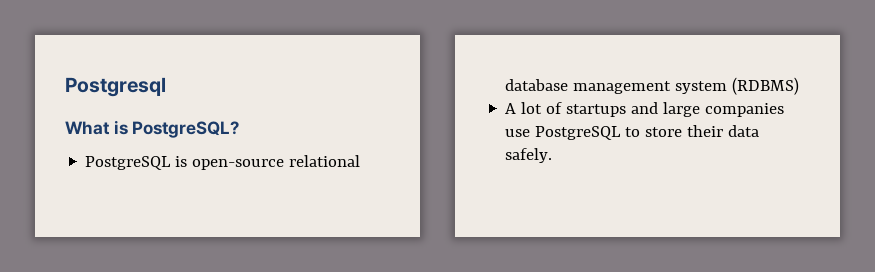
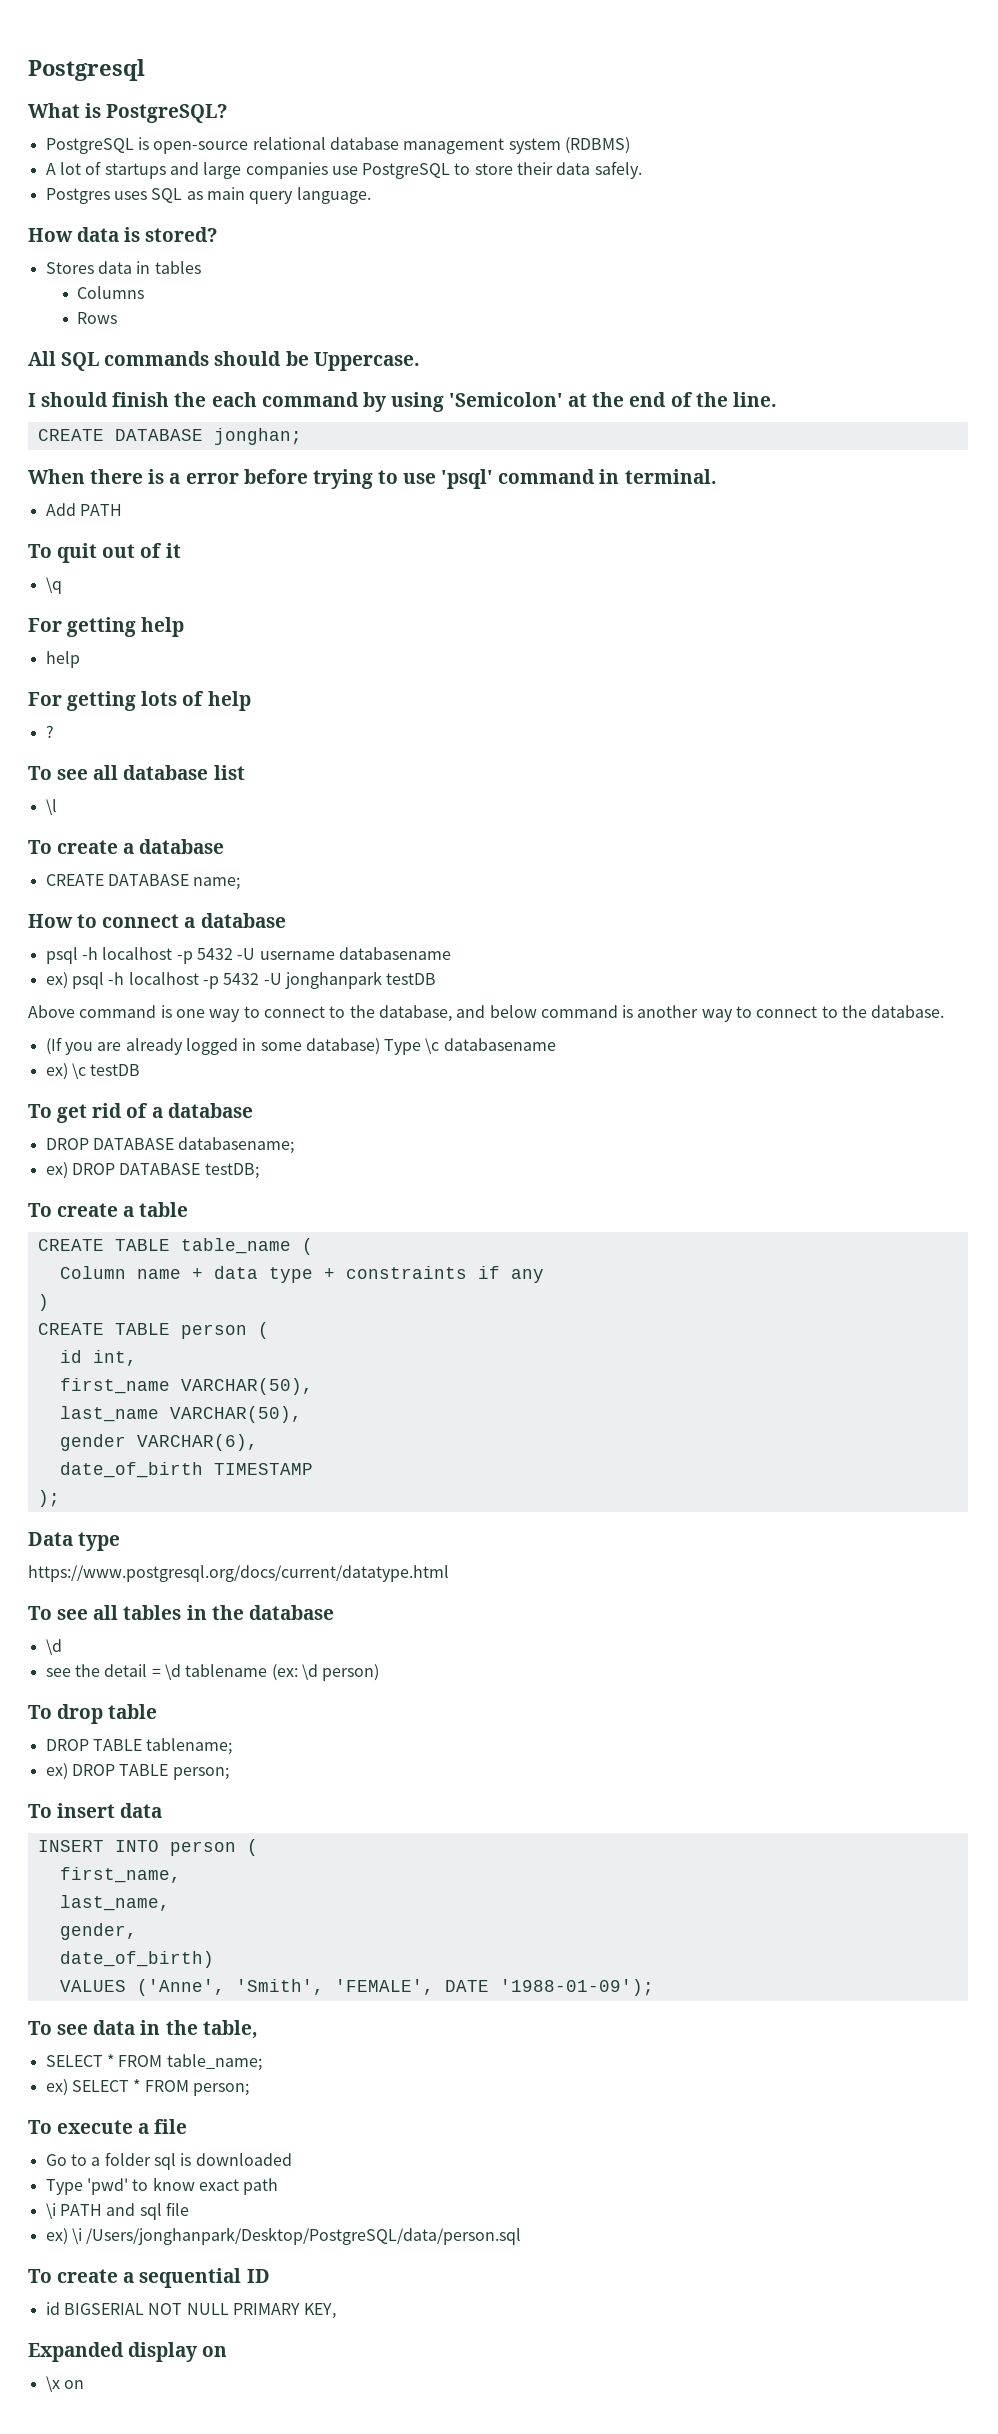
(553, 155) none -> [45,187,371,204] [28,227,218,242] [45,261,201,274] [77,286,145,299] [77,312,118,324] [28,351,420,371] [28,392,777,412] [37,428,302,445] [28,469,717,489] [45,503,122,516] [28,543,181,563] [45,577,62,594] [28,617,185,637] [45,651,80,668] [28,691,251,711] [45,725,54,738] [28,765,245,780] [45,799,57,815] [28,839,225,854] [45,874,241,890] [28,913,286,928] [45,947,451,964] [45,971,437,989] [28,1005,945,1022] [45,1037,556,1055] [45,1063,141,1080] [28,1103,253,1123] [45,1137,295,1154] [45,1162,259,1179] [28,1202,189,1217] [37,1238,313,1255] [59,1266,544,1283] [37,1294,49,1311] [37,1322,269,1339] [59,1350,137,1366] [59,1378,313,1395] [59,1406,302,1423] [59,1434,258,1451] [59,1462,313,1478] [37,1490,60,1507] [28,1532,121,1551] [28,1565,449,1582] [28,1605,334,1620] [45,1639,62,1655] [45,1664,380,1681] [28,1704,158,1724] [45,1738,233,1755] [45,1763,229,1780] [28,1803,163,1818] [37,1839,258,1856] [59,1867,181,1883] [59,1895,170,1911] [59,1923,137,1940] [59,1951,214,1968] [59,1979,654,1996] [28,2020,258,2039] [45,2054,262,2071] [45,2079,249,2096] [28,2119,188,2134] [45,2152,292,2170] [45,2177,279,2195] [45,2202,189,2220] [45,2227,522,2245] [28,2268,270,2288] [45,2302,337,2319] [28,2342,228,2362] [45,2376,84,2392] // Postgres uses SQL as main query language. // How data is stored? // Stores data in tables // Columns // Rows // All SQL commands should be Uppercase. // I should finish the each command by using 'Semicolon' at the end of the line. // CREATE DATABASE jonghan; // When there is a error before trying to use 'psql' command in terminal. // Add PATH // To quit out of it // \q // For getting help // help // For getting lots of help // ? // To see all database list // \l // To create a database // CREATE DATABASE name; // How to connect a database // psql -h localhost -p 5432 -U username databasename // ex) psql -h localhost -p 5432 -U jonghanpark testDB // Above command is one way to connect to the database, and below command is another way to connect to the database. // (If you are already logged in some database) Type \c databasename // ex) \c testDB // To get rid of a database // DROP DATABASE databasename; // ex) DROP DATABASE testDB; // To create a table // CREATE TABLE table_name ( // Column name + data type + constraints if any // ) // CREATE TABLE person ( // id int, // first_name VARCHAR(50), // last_name VARCHAR(50), // gender VARCHAR(6), // date_of_birth TIMESTAMP // ); // Data type // https://www.postgresql.org/docs/current/datatype.html // To see all tables in the database // \d // see the detail = \d tablename (ex: \d person) // To drop table // DROP TABLE tablename; // ex) DROP TABLE person; // To insert data // INSERT INTO person ( // first_name, // last_name, // gender, // date_of_birth) // VALUES ('Anne', 'Smith', 'FEMALE', DATE '1988-01-09'); // To see data in the table, // SELECT * FROM table_name; // ex) SELECT * FROM person; // To execute a file // Go to a folder sql is downloaded // Type 'pwd' to know exact path // \i PATH and sql file // ex) \i /Users/jonghanpark/Desktop/PostgreSQL/data/person.sql // To create a sequential ID // id BIGSERIAL NOT NULL PRIMARY KEY, // Expanded display on // \x on

